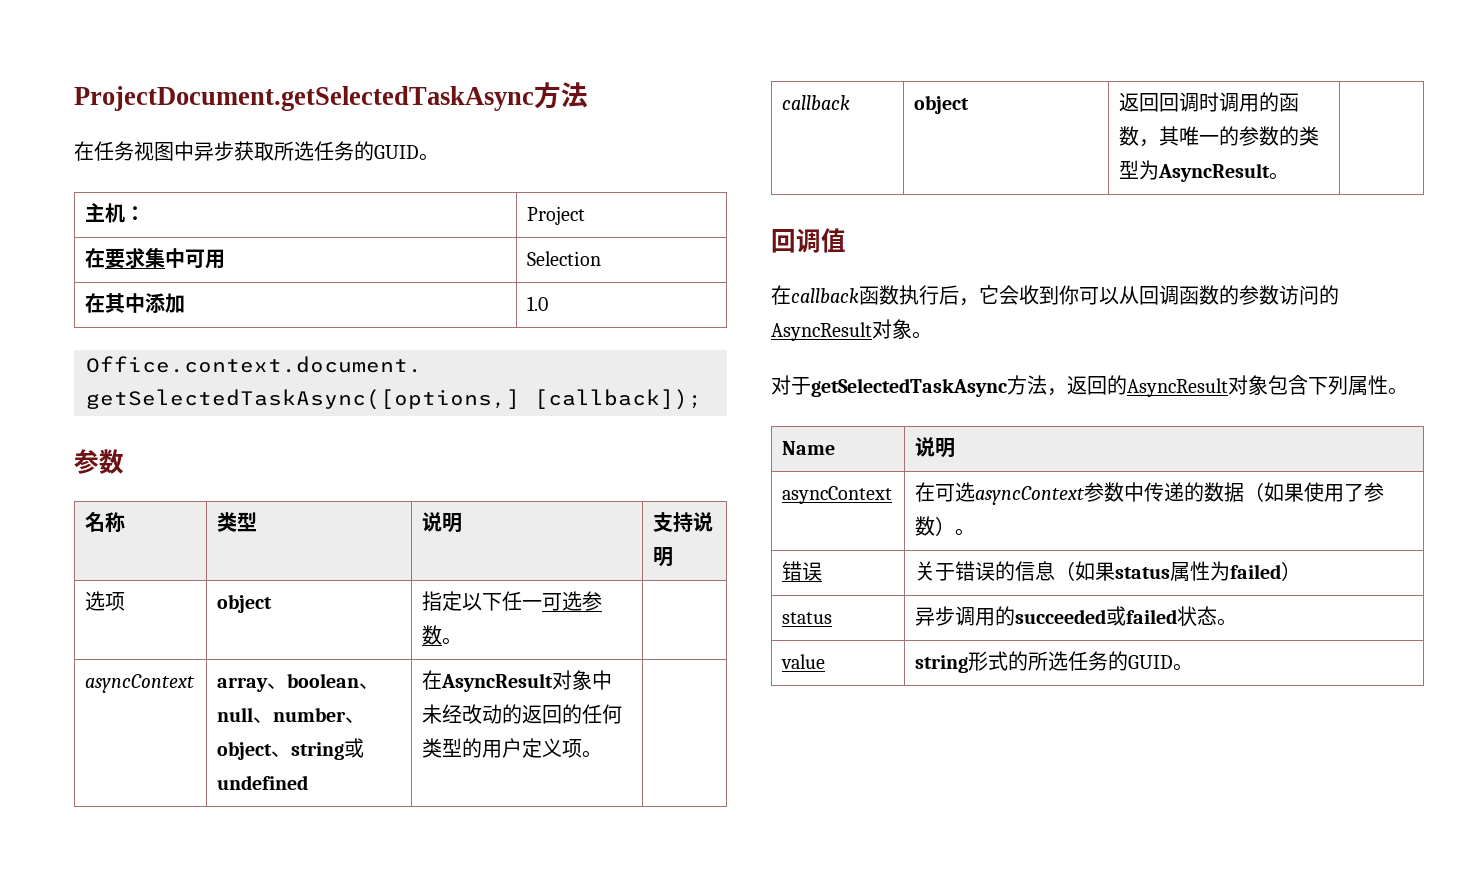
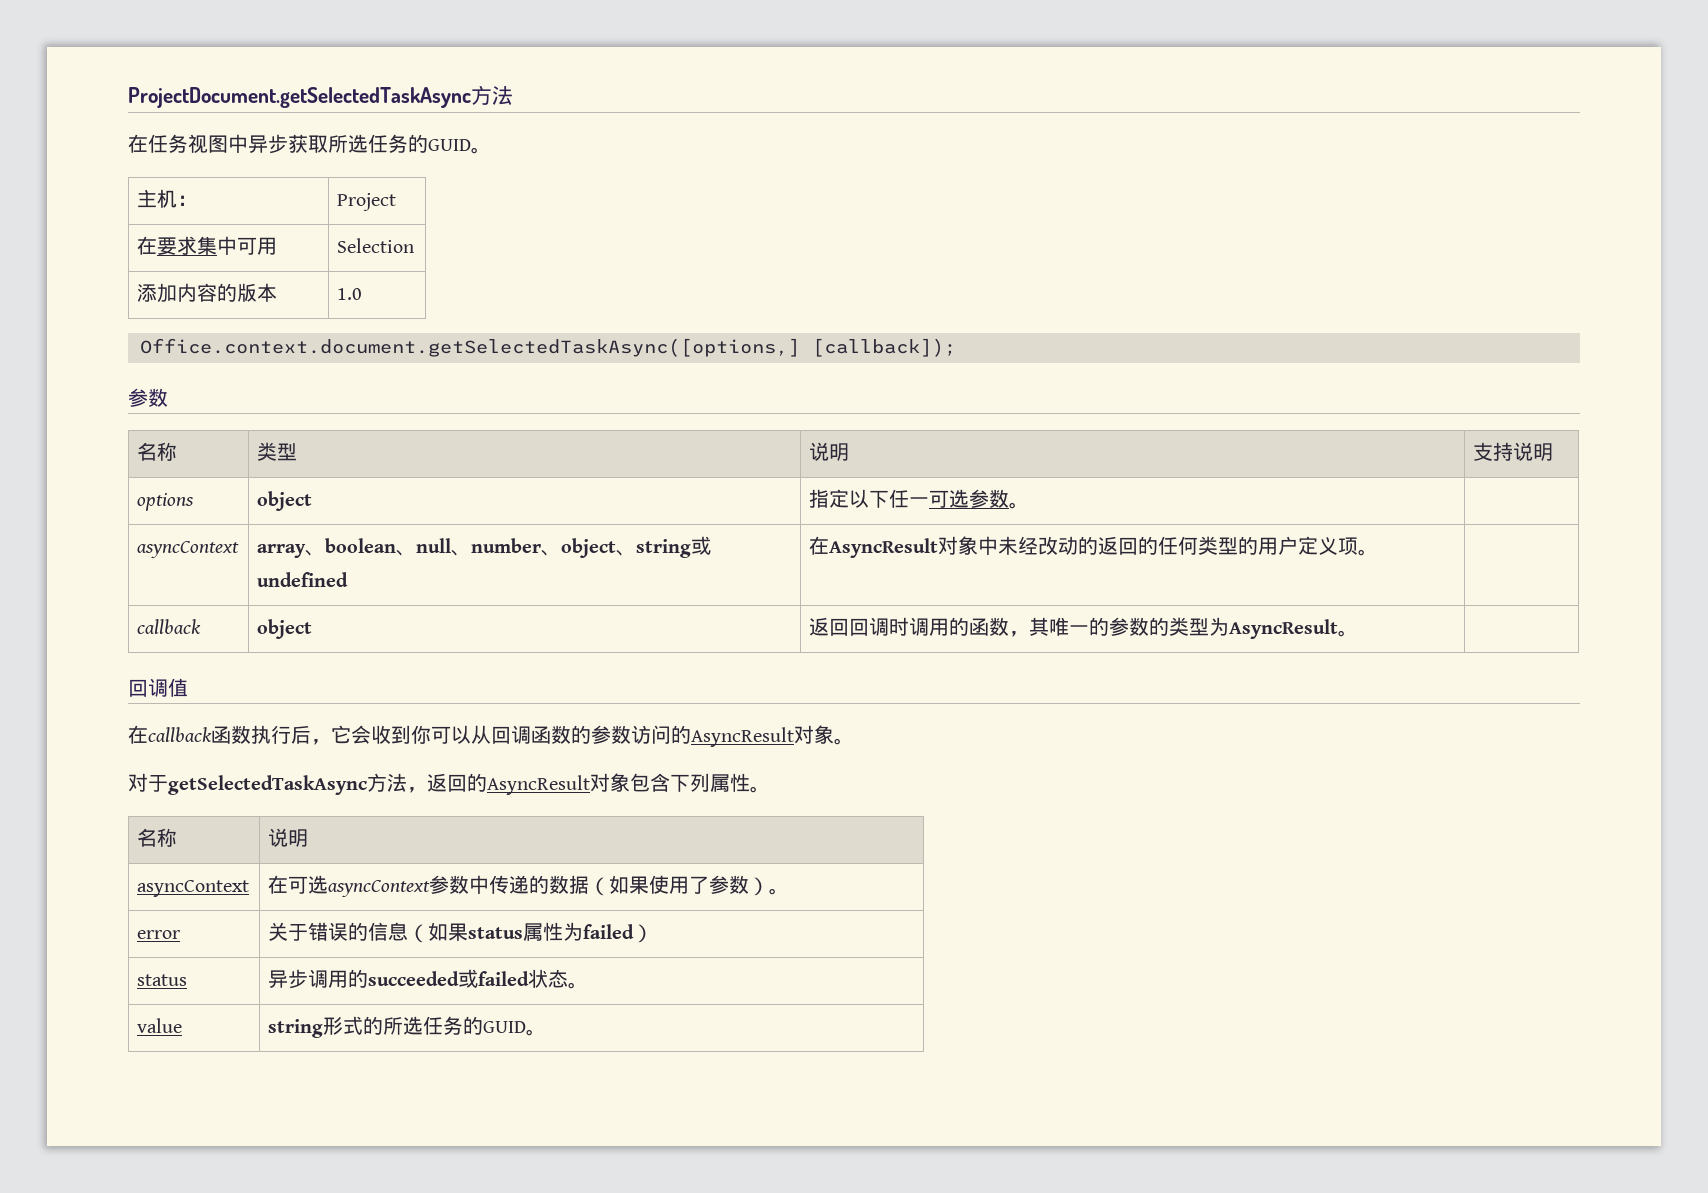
[85,293,146,313] 在其中 -> (415, 245) none
(186, 303) none -> [177,283,278,302] 内容的版本
[85,591,126,611] 选项 -> [137,493,195,511] options
[782,441,836,455] Name -> [137,828,178,847] 名称
[782,561,823,581] 错误 -> [137,930,181,939] error

